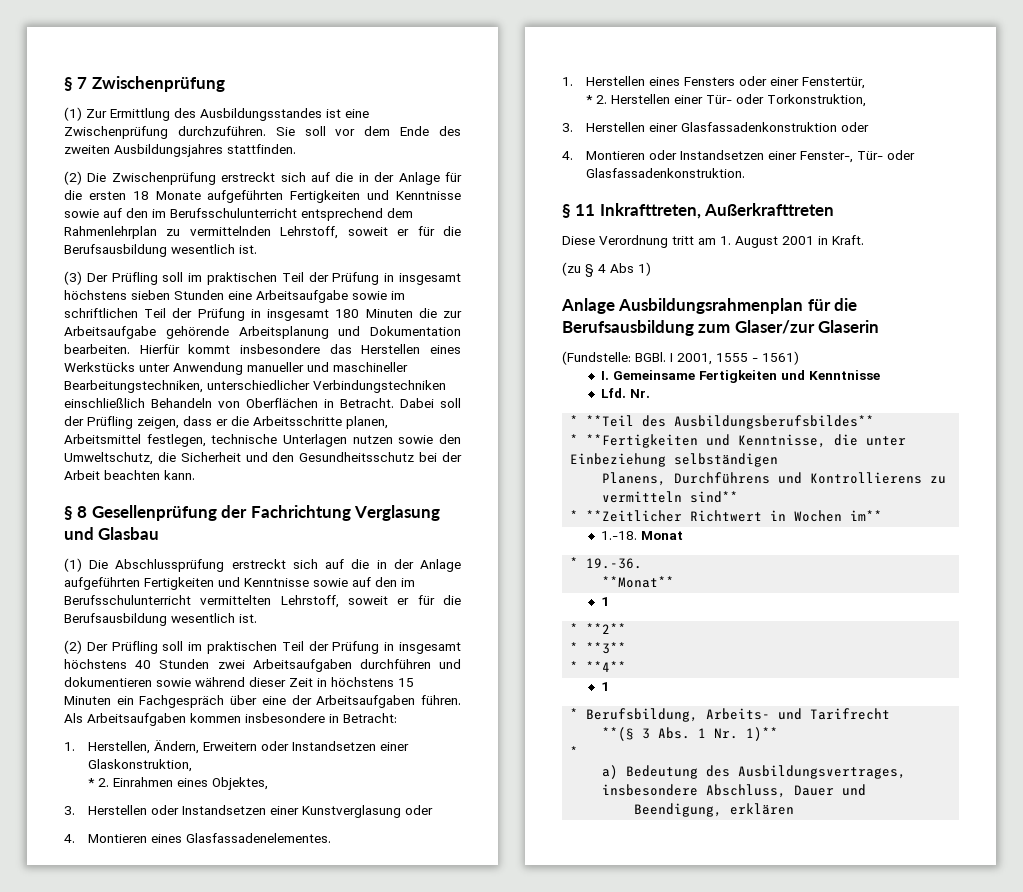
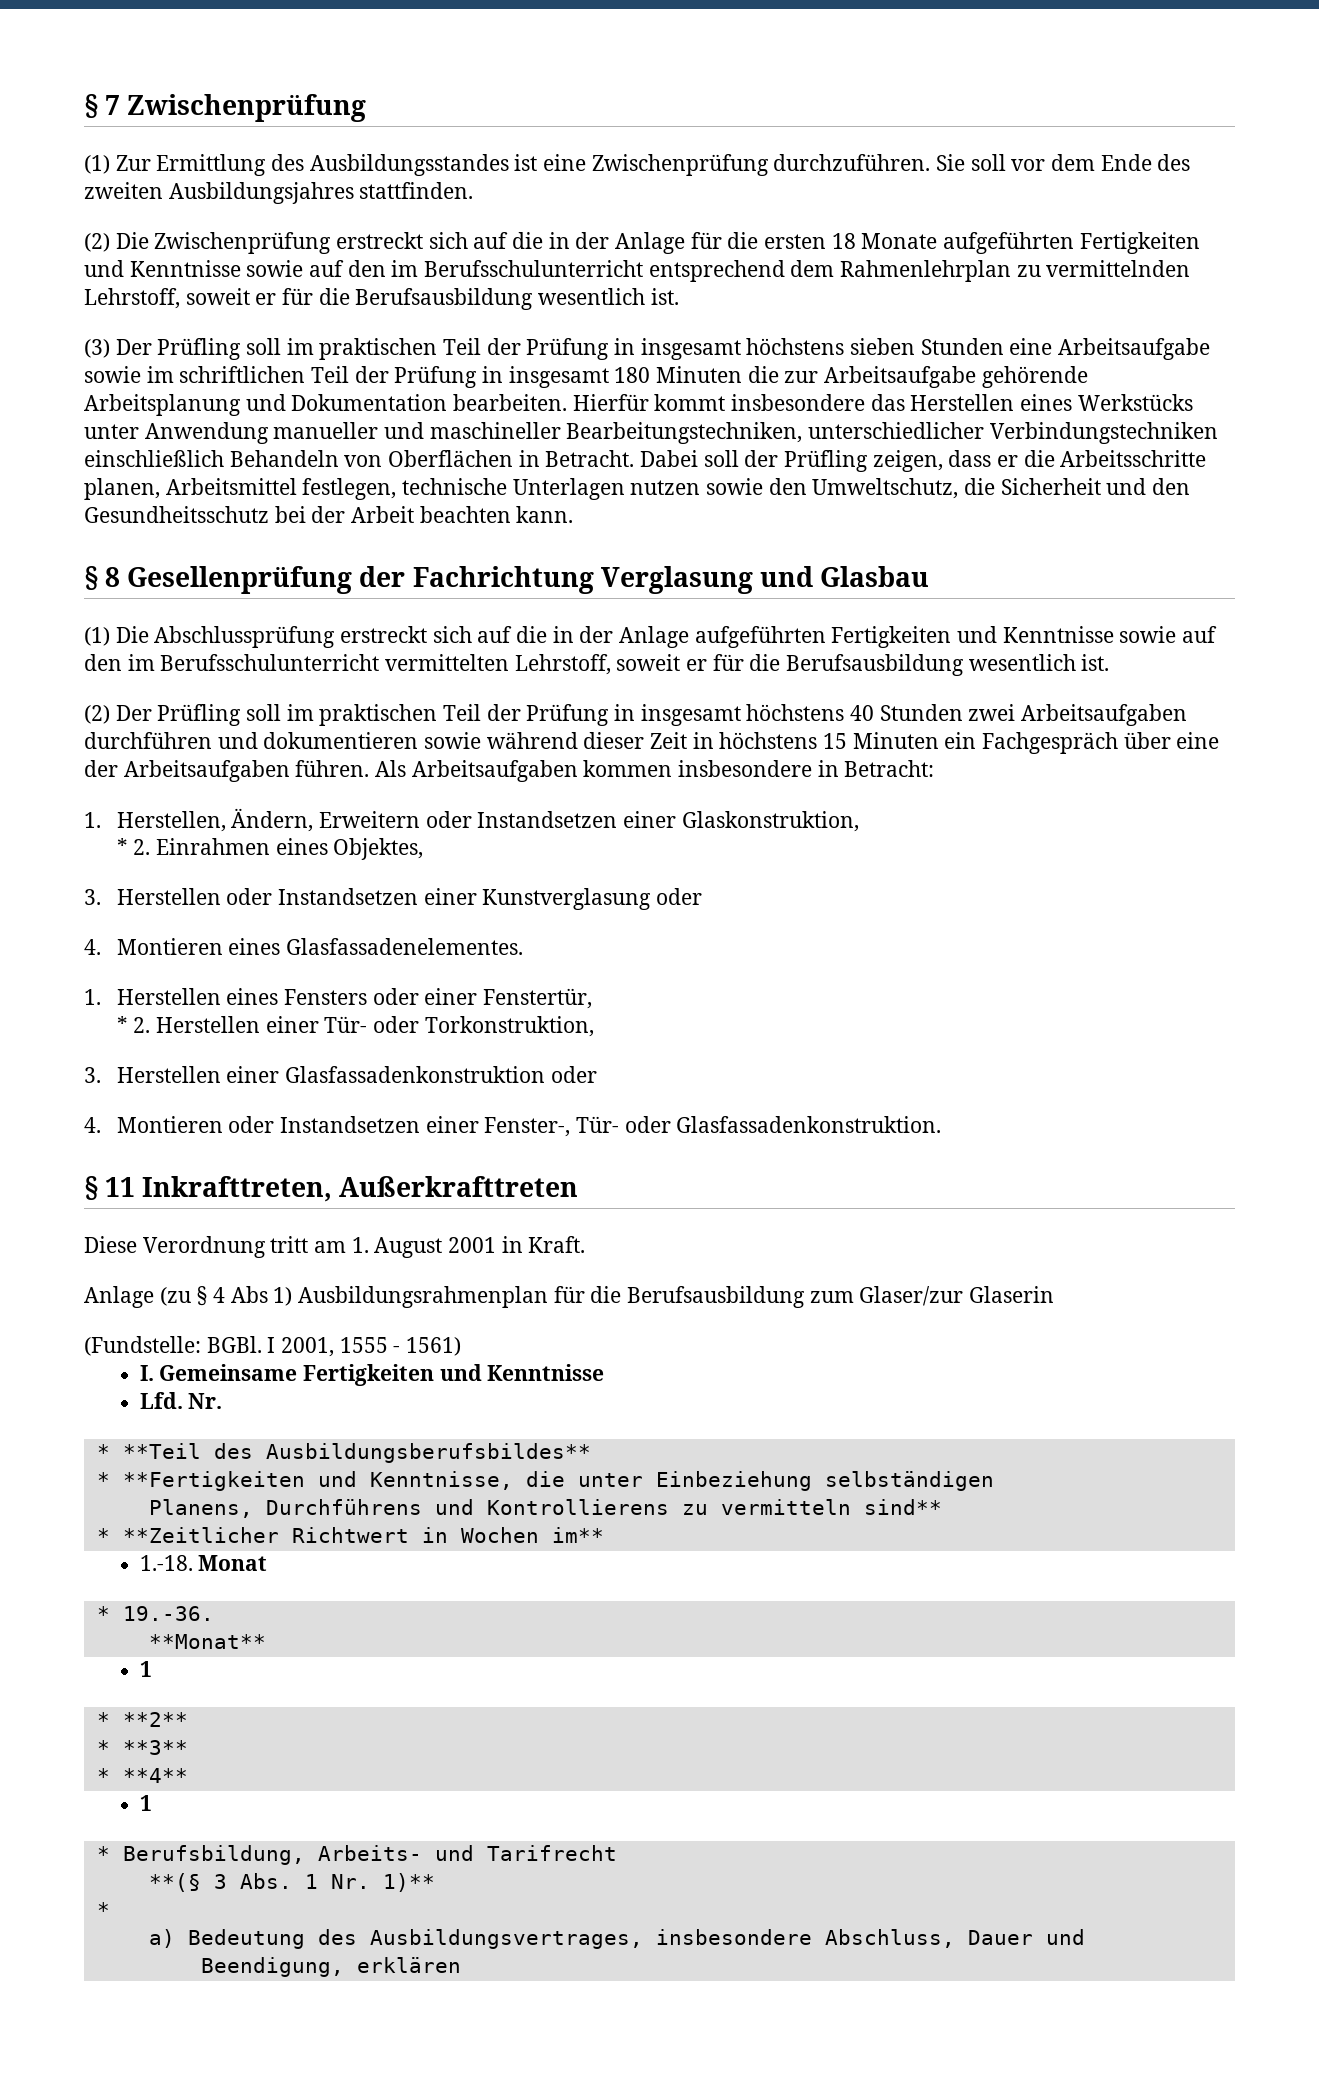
(864, 240) none -> [84,1286,154,1308] Anlage
[561,298,615,314] // Anlage -> (293, 1296) none

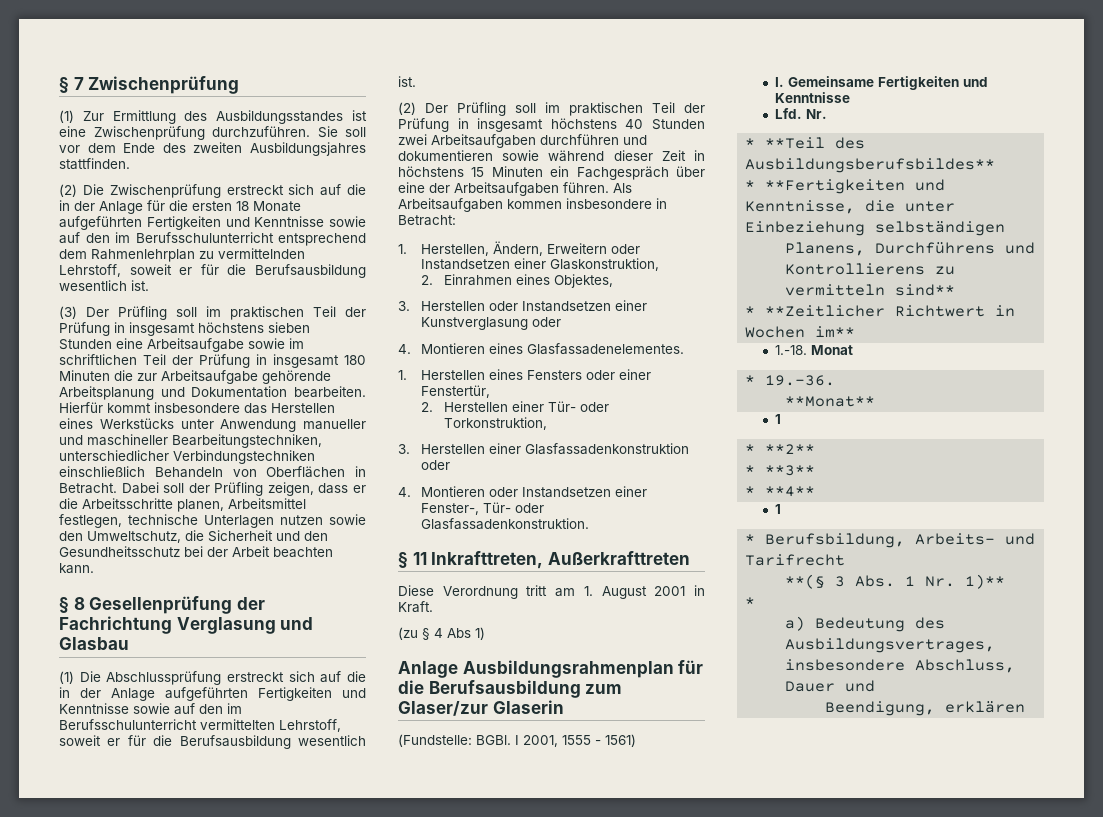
[116,838,128,855] * -> (660, 264) none
[116,1016,128,1033] * -> (491, 391) none
[84,1286,154,1308] Anlage -> (433, 607) none
(293, 1296) none -> [398,661,458,678] // Anlage

